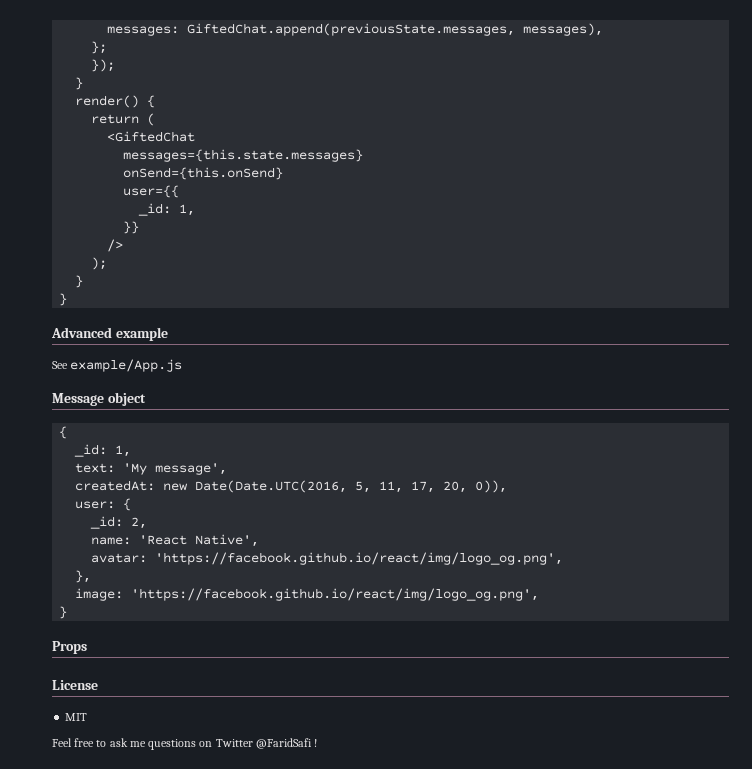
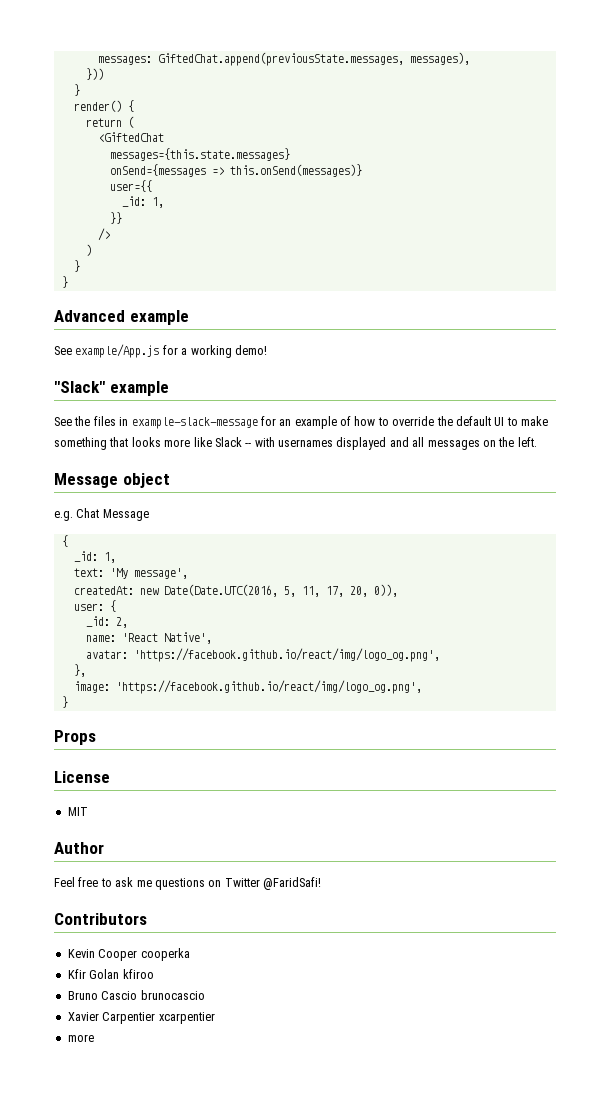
[91,41,108,54] [91,59,116,72] }; // }); -> [85,68,104,80] }))
[123,167,284,180] onSend={this.onSend} -> [109,164,362,177] onSend={messages => this.onSend(messages)}
[91,257,108,270] ); -> [85,244,92,256] )
(183, 365) none -> [162,345,267,358] [54,381,169,396] [54,416,548,429] [54,437,537,450] for a working demo! // "Slack" example // See the files in example-slack-message for an example of how to override the default UI to make something that looks more like Slack -- with usernames displayed and all messages on the left.
(146, 399) none -> [54,508,149,521] // e.g. Chat Message
(88, 717) none -> [54,842,104,854] // Author
[255,738,318,749] @FaridSafi ! -> [263,877,321,890] [54,913,147,925] [67,948,190,961] [67,969,154,979] [67,990,205,1000] [67,1012,215,1024] [67,1034,94,1042] @FaridSafi! // Contributors // Kevin Cooper cooperka // Kfir Golan kfiroo // Bruno Cascio brunocascio // Xavier Carpentier xcarpentier // more

